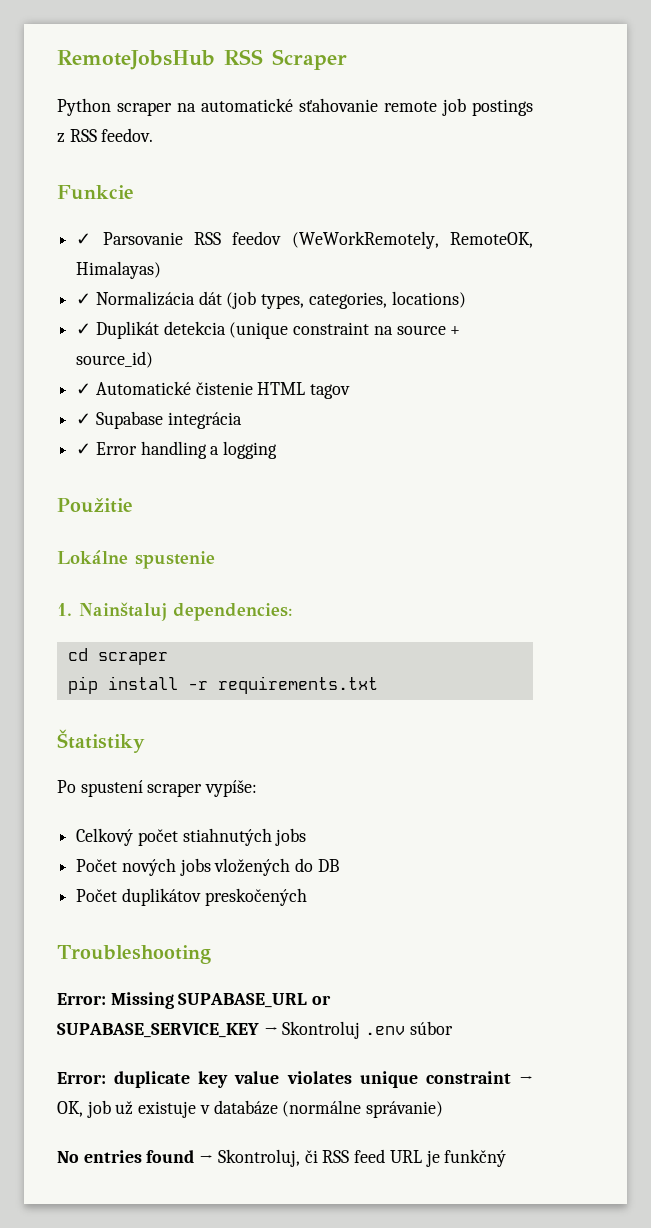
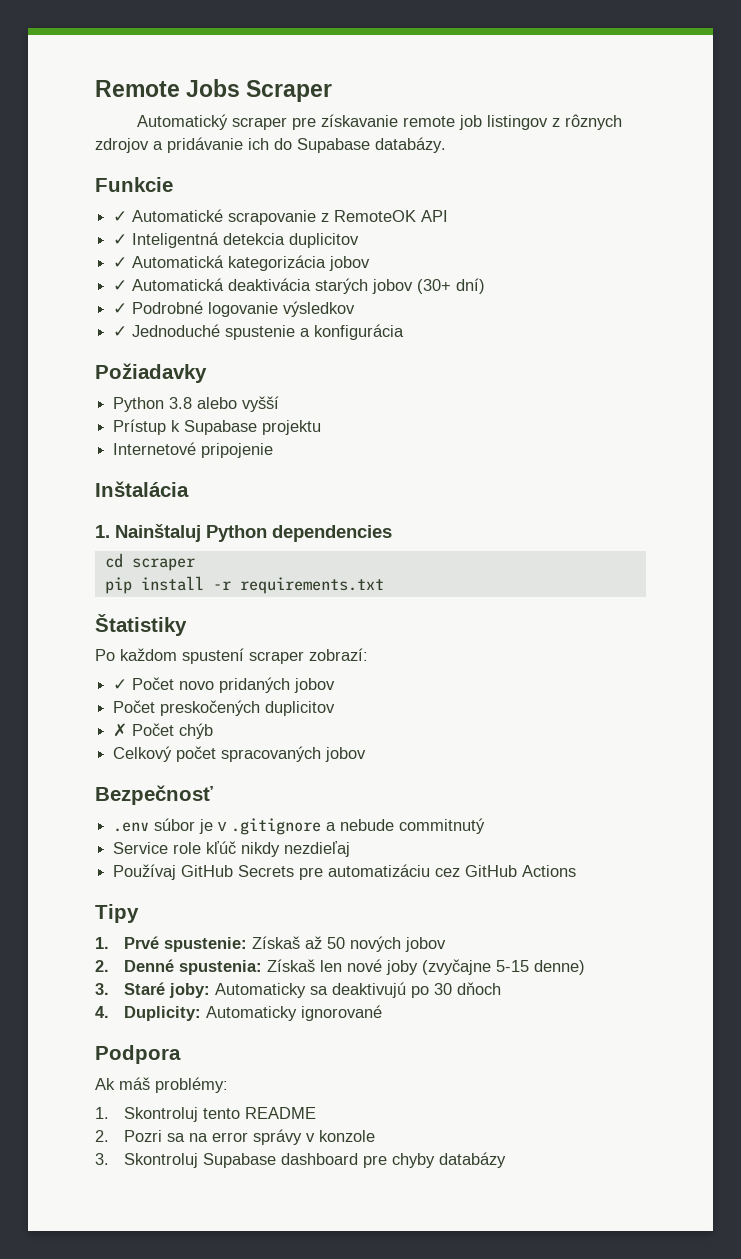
[57,49,263,70] RemoteJobsHub RSS -> [95,79,241,97] Remote Jobs
[57,98,533,116] [57,128,154,143] [57,185,134,200] [76,231,533,249] [76,261,162,279] [76,291,466,309] [76,321,461,339] [76,351,154,368] [76,381,351,399] [76,411,242,429] [76,441,278,459] [57,498,133,513] [57,550,215,569] Python scraper na automatické sťahovanie remote job postings z RSS feedov. // Funkcie // ✓ Parsovanie RSS feedov (WeWorkRemotely, RemoteOK, Himalayas) // ✓ Normalizácia dát (job types, categories, locations) // ✓ Duplikát detekcia (unique constraint na source + source_id) // ✓ Automatické čistenie HTML tagov // ✓ Supabase integrácia // ✓ Error handling a logging // Použitie // Lokálne spustenie -> [137,114,623,130] [95,137,446,153] [95,177,173,192] [113,209,449,225] [113,232,360,248] [113,255,371,271] [113,278,486,294] [113,301,356,317] [113,324,405,340] [95,363,207,383] [113,396,280,412] [113,419,322,435] [113,442,274,458] [95,481,189,497] Automatický scraper pre získavanie remote job listingov z rôznych zdrojov a pridávanie ich do Supabase databázy. // Funkcie // ✓ Automatické scrapovanie z RemoteOK API // ✓ Inteligentná detekcia duplicitov // ✓ Automatická kategorizácia jobov // ✓ Automatická deaktivácia starých jobov (30+ dní) // ✓ Podrobné logovanie výsledkov // ✓ Jednoduché spustenie a konfigurácia // Požiadavky // Python 3.8 alebo vyšší // Prístup k Supabase projektu // Internetové pripojenie // Inštalácia
[173,603,293,621] dependencies: -> [206,525,392,542] Python dependencies
(76, 786) none -> [120,648,177,661] každom
[205,780,258,797] [76,828,307,846] [76,858,339,876] [76,888,307,906] [57,945,211,964] [57,992,332,1009] [57,1021,453,1039] [57,1071,533,1088] [57,1100,444,1118] [57,1149,507,1167] vypíše: // Celkový počet stiahnutých jobs // Počet nových jobs vložených do DB // Počet duplikátov preskočených // Troubleshooting // Error: Missing SUPABASE_URL or SUPABASE_SERVICE_KEY → Skontroluj .env súbor // Error: duplicate key value violates unique constraint → OK, job už existuje v databáze (normálne správanie) // No entries found → Skontroluj, či RSS feed URL je funkčný -> [309,648,368,661] [113,677,336,693] [113,700,336,716] [113,723,214,739] [113,746,367,762] [95,785,213,805] [113,818,486,835] [113,841,351,857] [113,864,577,880] [95,904,139,923] [95,936,447,952] [95,959,586,975] [95,982,502,998] [95,1005,383,1021] [95,1045,181,1064] [95,1077,228,1093] [95,1107,317,1122] [95,1129,376,1145] [95,1152,507,1168] zobrazí: // ✓ Počet novo pridaných jobov // Počet preskočených duplicitov // ✗ Počet chýb // Celkový počet spracovaných jobov // Bezpečnosť // .env súbor je v .gitignore a nebude commitnutý // Service role kľúč nikdy nezdieľaj // Používaj GitHub Secrets pre automatizáciu cez GitHub Actions // Tipy // 1. Prvé spustenie: Získaš až 50 nových jobov // 2. Denné spustenia: Získaš len nové joby (zvyčajne 5-15 denne) // 3. Staré joby: Automaticky sa deaktivujú po 30 dňoch // 4. Duplicity: Automaticky ignorované // Podpora // Ak máš problémy: // 1. Skontroluj tento README // 2. Pozri sa na error správy v konzole // 3. Skontroluj Supabase dashboard pre chyby databázy

